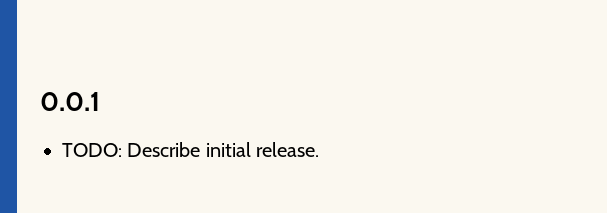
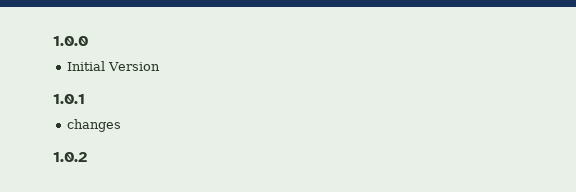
[40,92,100,111] [62,142,320,157] 0.0.1 // TODO: Describe initial release. -> [53,36,88,46] [67,61,161,71] [53,94,85,104] [67,119,122,132] [53,152,87,162] 1.0.0 // Initial Version // 1.0.1 // changes // 1.0.2

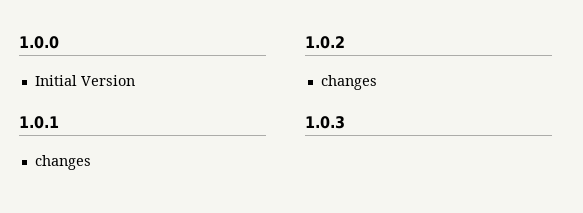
(87, 157) none -> [320,75,377,90] [305,116,345,129] // changes // 1.0.3

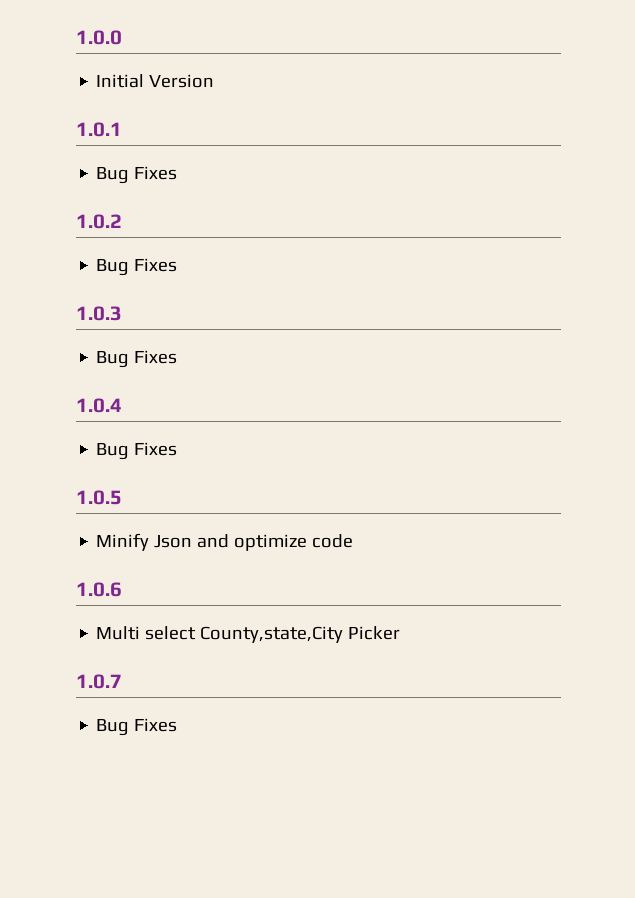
[34,155,91,170] changes -> [96,166,178,184] Bug Fixes
[320,75,377,90] changes -> [96,258,178,276] Bug Fixes
(345, 122) none -> [96,350,178,368] [76,398,122,413] [96,442,178,460] [76,490,122,505] [96,533,354,551] [76,582,122,597] [96,626,401,643] [76,674,122,689] [96,718,178,736] // Bug Fixes // 1.0.4 // Bug Fixes // 1.0.5 // Minify Json and optimize code // 1.0.6 // Multi select County,state,City Picker // 1.0.7 // Bug Fixes

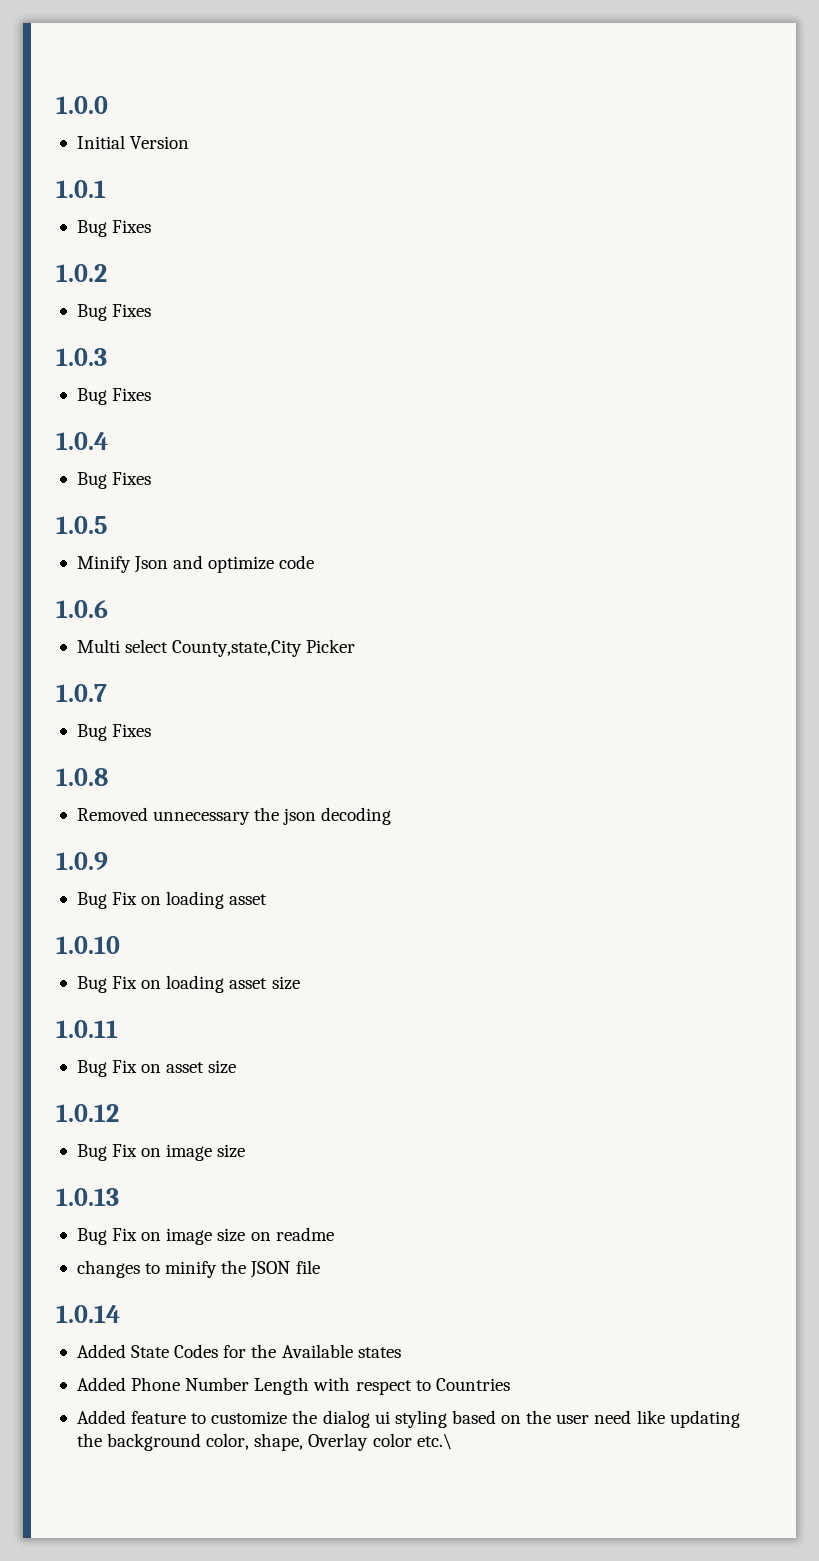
(178, 725) none -> [56,768,108,786] [76,807,392,825] [56,852,108,870] [76,891,268,909] [56,936,120,954] [76,975,300,993] [56,1020,118,1038] [76,1060,237,1077] [56,1104,119,1122] [76,1144,246,1161] [56,1188,119,1206] [76,1227,334,1245] [76,1260,320,1278] [56,1305,120,1323] [76,1344,401,1358] [76,1377,510,1395] [76,1410,740,1428] [76,1433,452,1451] // 1.0.8 // Removed unnecessary the json decoding // 1.0.9 // Bug Fix on loading asset // 1.0.10 // Bug Fix on loading asset size // 1.0.11 // Bug Fix on asset size // 1.0.12 // Bug Fix on image size // 1.0.13 // Bug Fix on image size on readme // changes to minify the JSON file // 1.0.14 // Added State Codes for the Available states // Added Phone Number Length with respect to Countries // Added feature to customize the dialog ui styling based on the user need like updating the background color, shape, Overlay color etc.\

